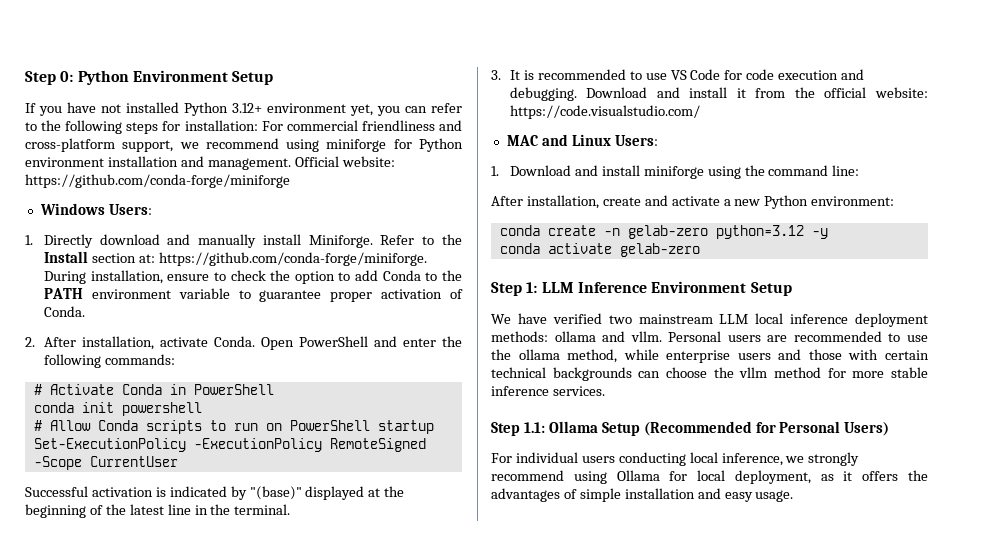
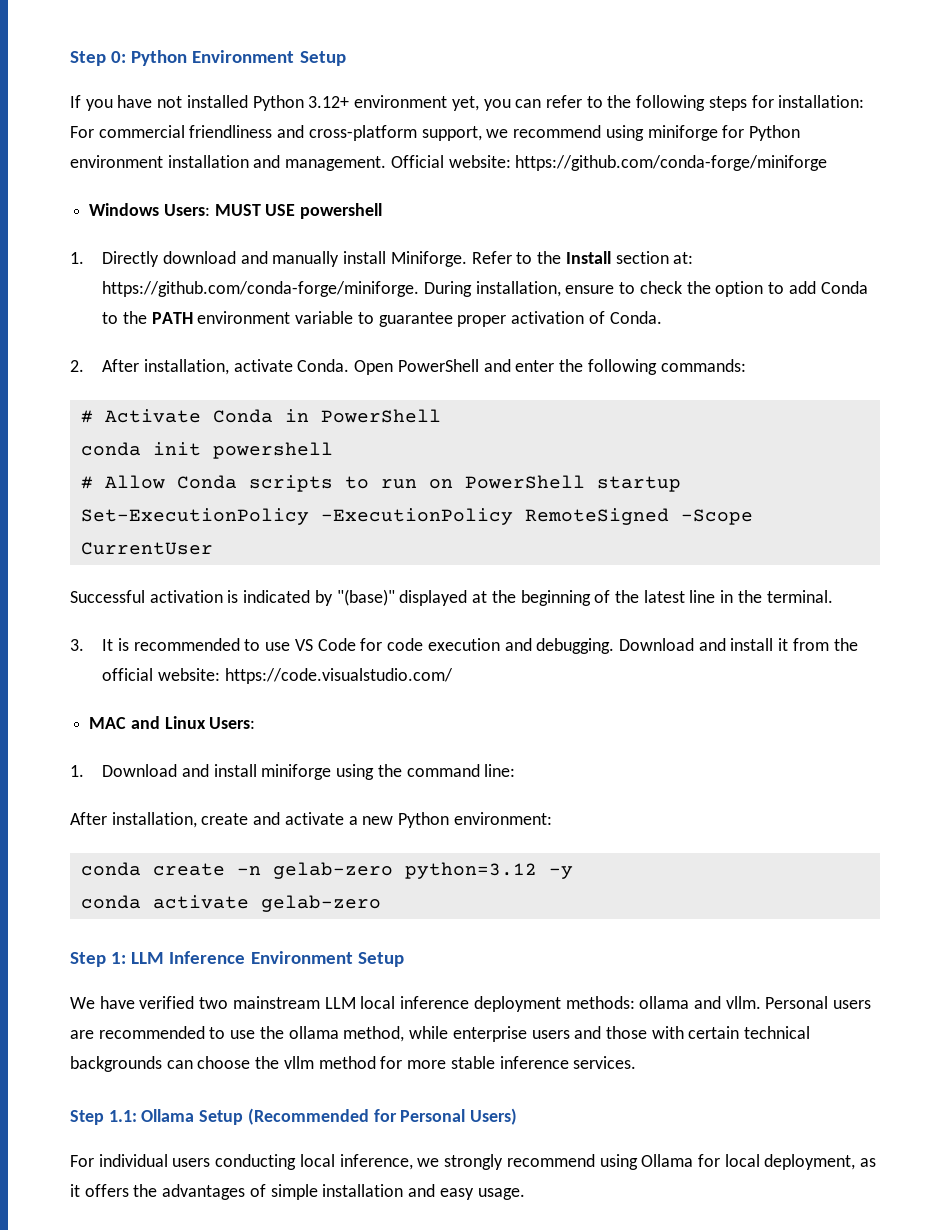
(152, 209) none -> [214,203,383,219] MUST USE powershell

